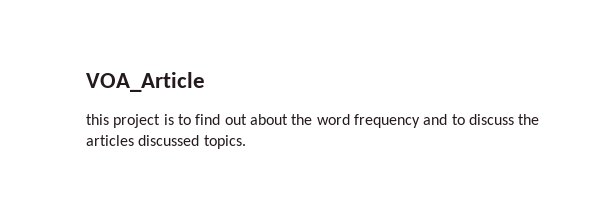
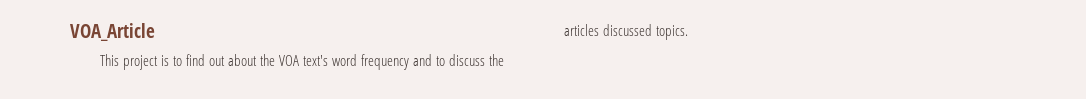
[86,114,109,125] this -> [99,54,119,66] This
(313, 119) none -> [279,55,329,66] VOA text's

